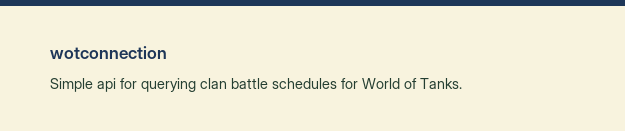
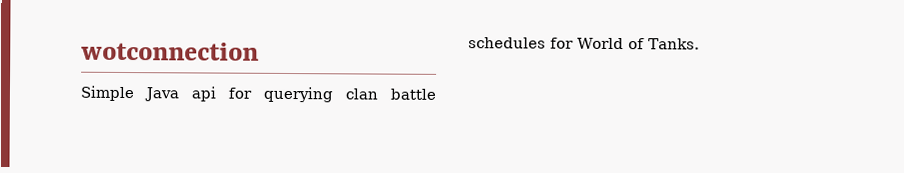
(93, 85) none -> [144,87,179,102] Java

